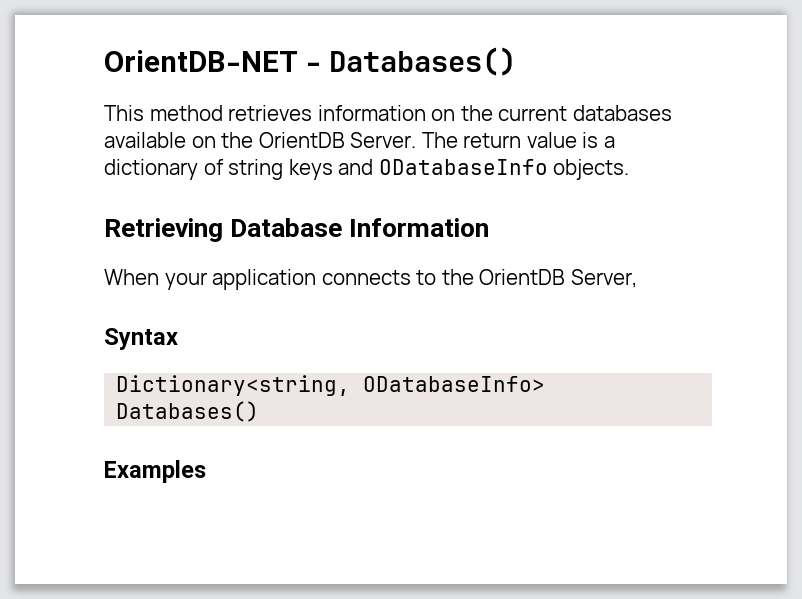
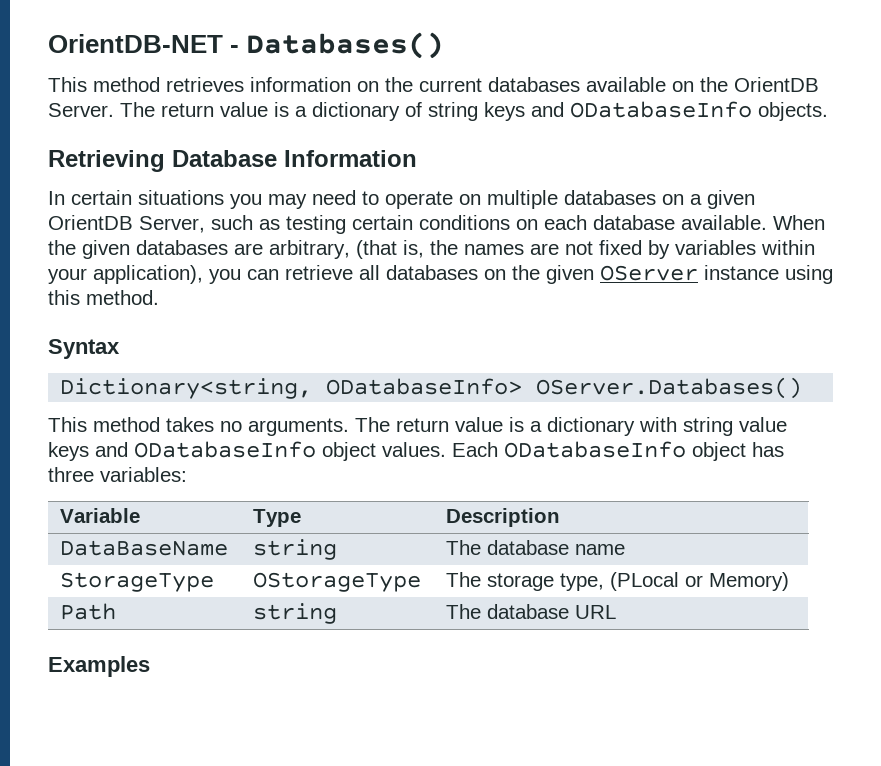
[104,269,637,290] [104,328,178,350] [116,375,546,396] [116,401,260,422] When your application connects to the OrientDB Server, // Syntax // Dictionary<string, ODatabaseInfo> Databases() -> [48,190,755,209] [48,215,825,234] [48,240,815,259] [48,265,833,284] [48,290,159,305] [48,339,120,359] [60,377,803,399] [48,417,787,436] [48,441,784,461] [48,467,187,482] [60,508,141,523] [253,509,302,527] [446,508,561,527] [60,540,229,556] [253,539,338,560] [446,540,626,555] [60,572,215,592] [253,572,422,592] [446,572,790,591] [60,603,117,620] [253,603,338,624] [446,604,617,619] In certain situations you may need to operate on multiple databases on a given OrientDB Server, such as testing certain conditions on each database available. When the given databases are arbitrary, (that is, the names are not fixed by variables within your application), you can retrieve all databases on the given OServer instance using this method. // Syntax // Dictionary<string, ODatabaseInfo> OServer.Databases() // This method takes no arguments. The return value is a dictionary with string value keys and ODatabaseInfo object values. Each ODatabaseInfo object has three variables: // Variable | Type | Description // DataBaseName | string | The database name // StorageType | OStorageType | The storage type, (PLocal or Memory) // Path | string | The database URL

